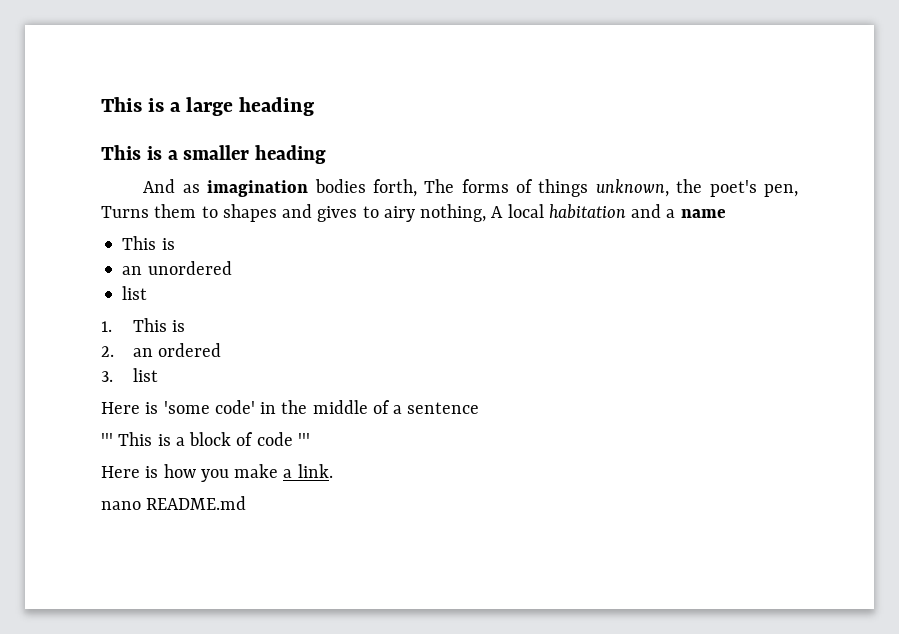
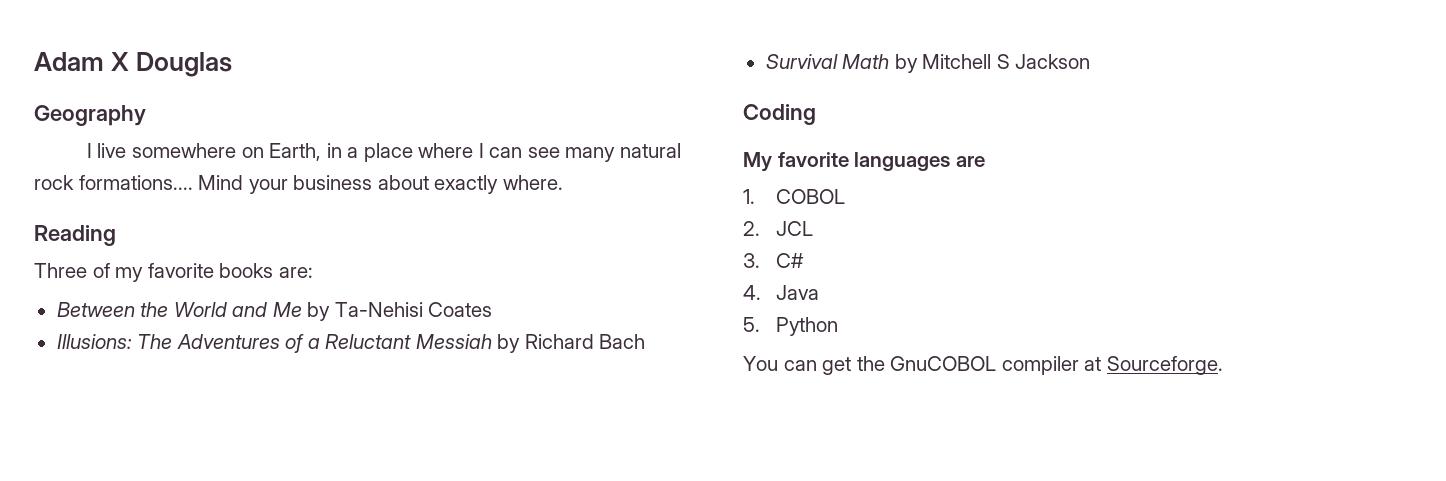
[101,97,315,116] [101,145,327,164] [143,179,798,197] [101,204,726,222] [122,236,175,250] [122,261,232,275] [122,286,148,300] This is a large heading // This is a smaller heading // And as imagination bodies forth, The forms of things unknown, the poet's pen, Turns them to shapes and gives to airy nothing, A local habitation and a name // This is // an unordered // list -> [34,52,233,77] [34,105,146,126] [86,143,681,162] [34,175,563,194] [34,225,116,246] [34,263,313,282] [56,302,493,321] [56,334,646,353] [765,54,1091,73] [743,104,816,125] [743,152,985,172] Adam X Douglas // Geography // I live somewhere on Earth, in a place where I can see many natural rock formations.... Mind your business about exactly where. // Reading // Three of my favorite books are: // Between the World and Me by Ta-Nehisi Coates // Illusions: The Adventures of a Reluctant Messiah by Richard Bach // Survival Math by Mitchell S Jackson // Coding // My favorite languages are
[132,318,185,332] This is -> [776,189,846,204] COBOL
[132,343,221,357] an ordered -> [776,221,814,236] JCL
[132,368,158,382] [101,400,480,414] [101,432,310,446] [101,464,333,482] [101,496,247,510] list // Here is 'some code' in the middle of a sentence // ''' This is a block of code ''' // Here is how you make a link. // nano README.md -> [776,253,805,268] [743,285,820,300] [743,317,839,336] [743,356,1223,375] C# // 4. Java // 5. Python // You can get the GnuCOBOL compiler at Sourceforge.

